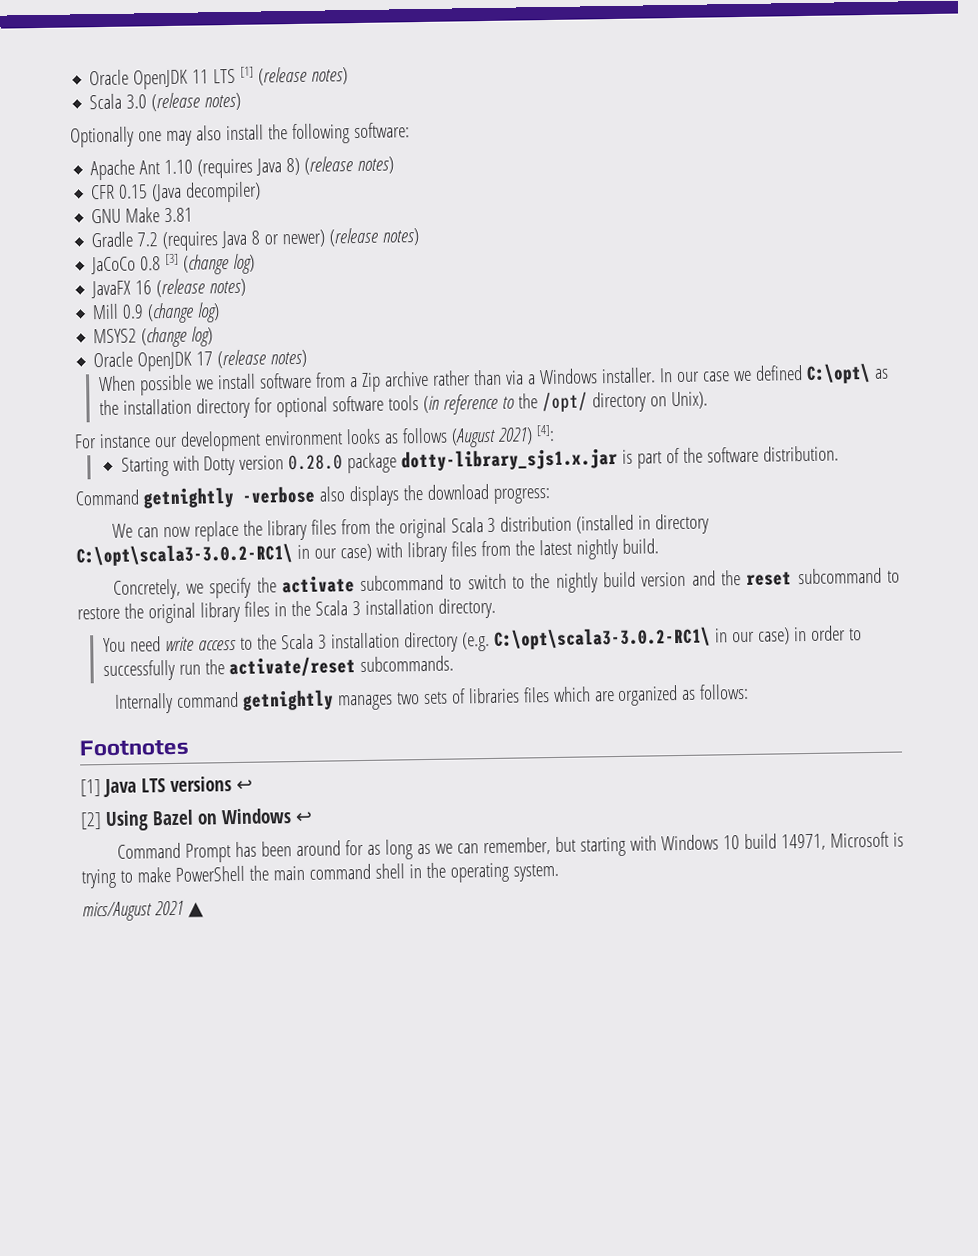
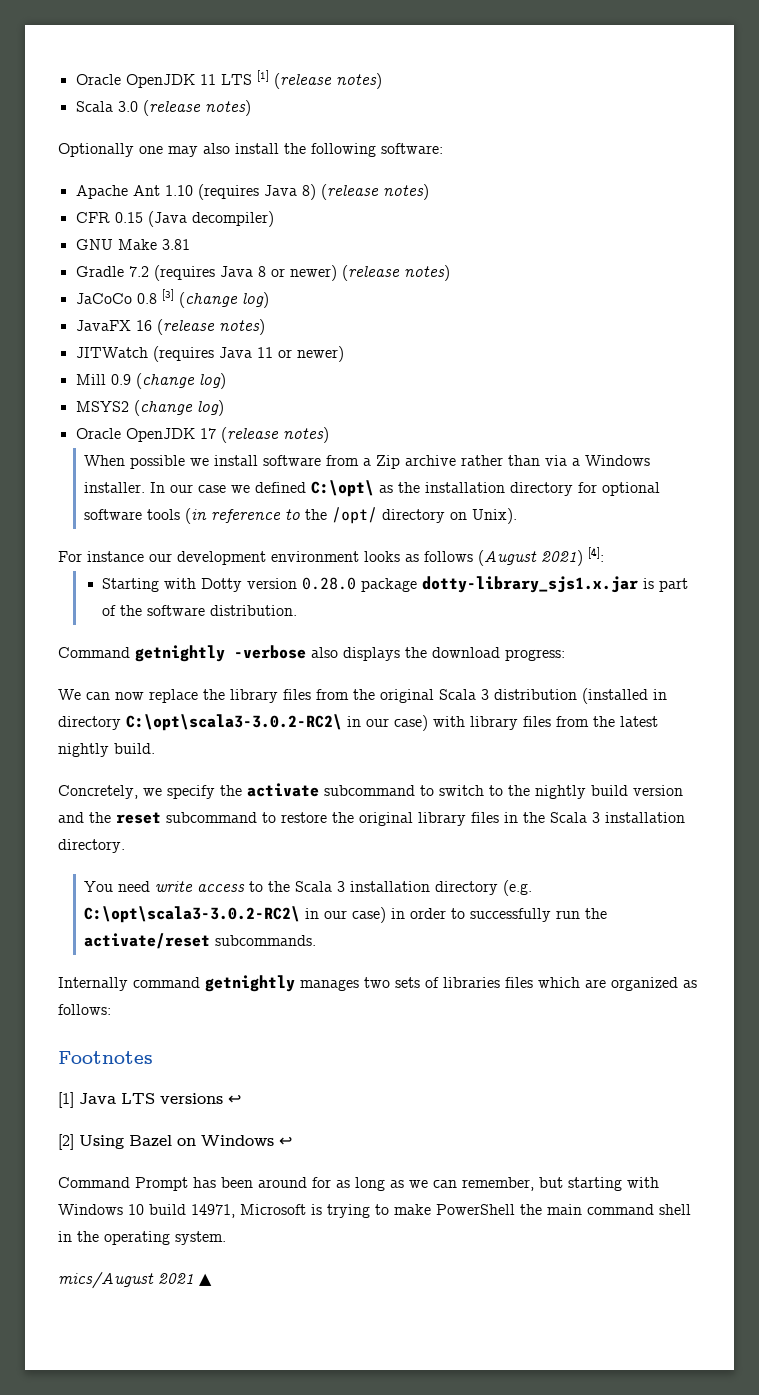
(247, 287) none -> [75,346,344,362] // JITWatch (requires Java 11 or newer)
[76,543,293,567] C:\opt\scala3-3.0.2-RC1\ -> [126,714,342,731] C:\opt\scala3-3.0.2-RC2\
[494,626,712,650] C:\opt\scala3-3.0.2-RC1\ -> [84,906,301,923] C:\opt\scala3-3.0.2-RC2\

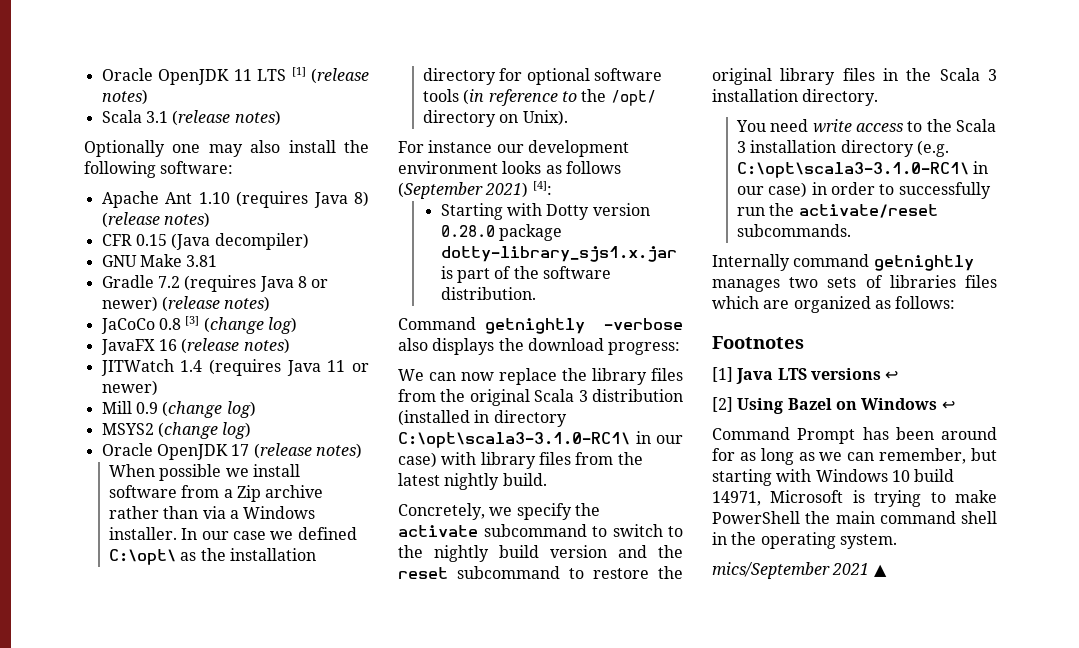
[117,101,138,112] 3.0 -> [145,111,168,123] 3.1
(148, 352) none -> [180,360,203,372] 1.4
[478,550,537,566] (August -> [398,182,483,199] (September
[126,714,342,731] C:\opt\scala3-3.0.2-RC2\ -> [398,432,630,448] C:\opt\scala3-3.1.0-RC1\
[84,906,301,923] C:\opt\scala3-3.0.2-RC2\ -> [737,162,970,178] C:\opt\scala3-3.1.0-RC1\
[58,1272,154,1289] mics/August -> [712,562,830,579] mics/September

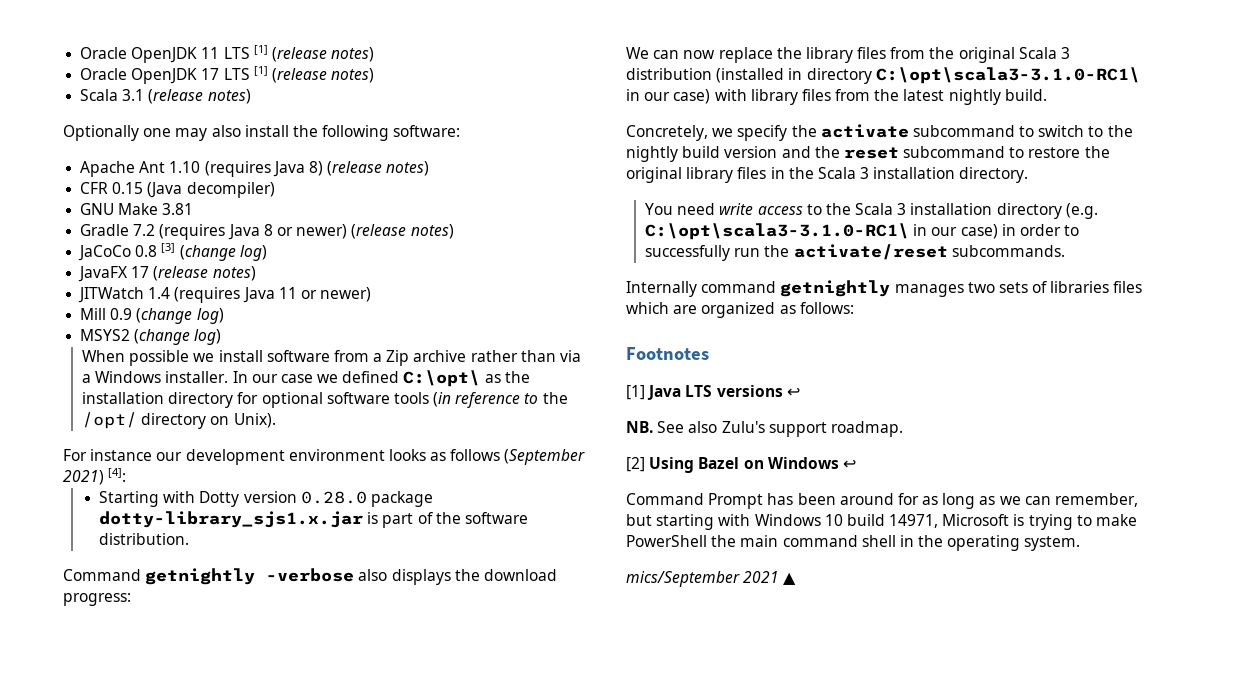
(148, 97) none -> [80,66,375,84] // Oracle OpenJDK 17 LTS [1] (release notes)
[158,339,177,351] 16 -> [131,266,150,278] 17
[101,443,362,460] // Oracle OpenJDK 17 (release notes) -> (222, 337) none
(899, 375) none -> [626,421,903,437] // NB. See also Zulu's support roadmap.

